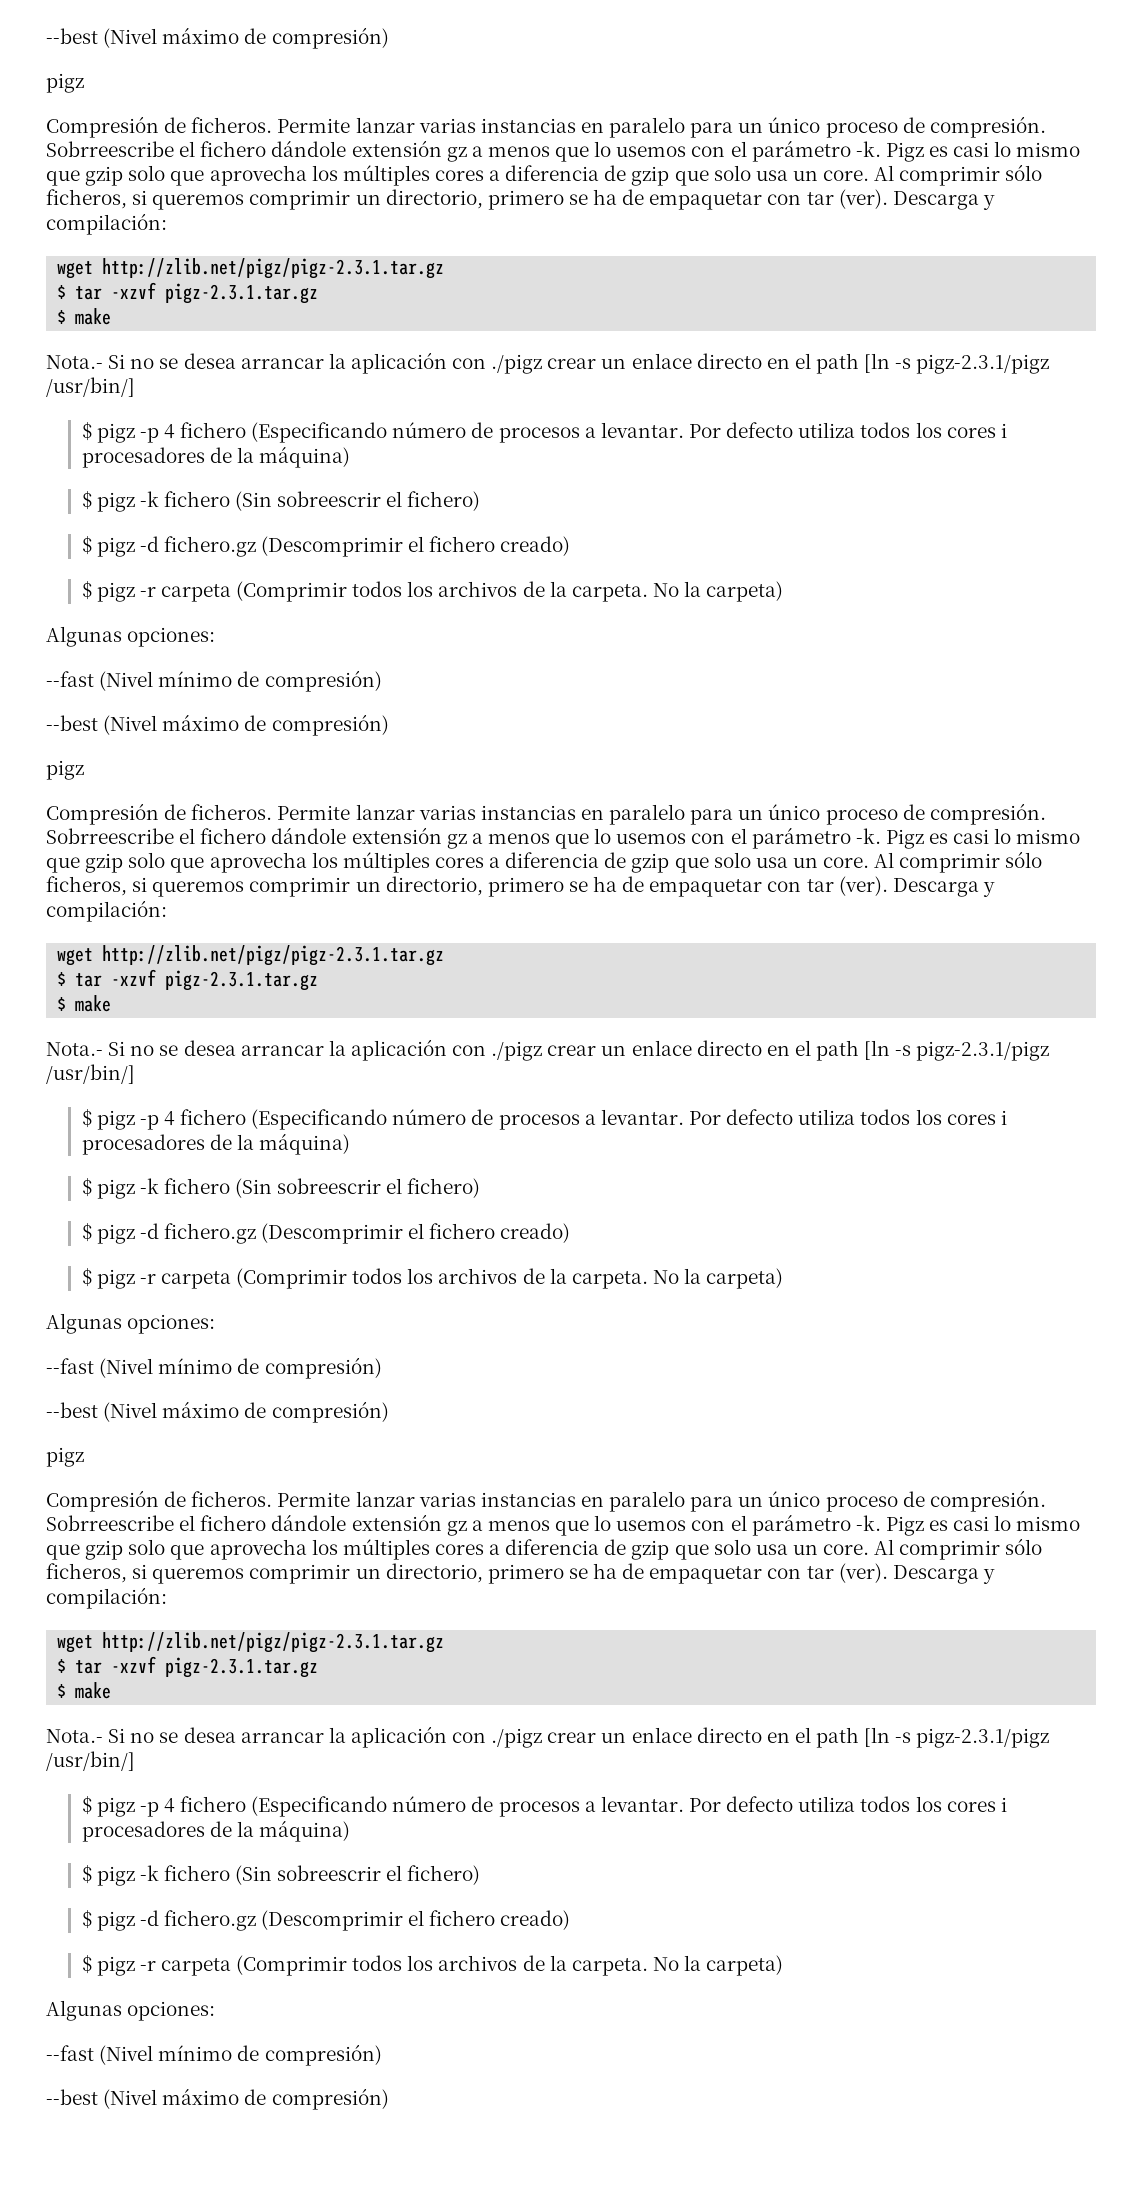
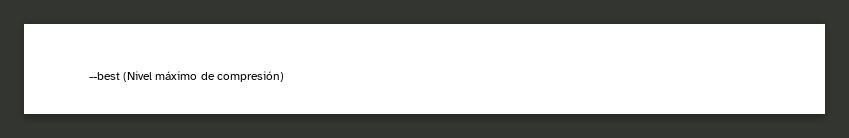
[46,27,389,49] [46,73,84,93] [46,116,1046,138] [46,140,1081,162] [46,164,1043,186] [46,189,995,210] [46,213,167,235] [57,258,445,279] [57,282,319,304] [57,308,112,325] [46,352,1050,374] [46,377,135,397] [81,422,1007,443] [81,446,350,468] [81,491,481,512] [81,536,571,557] [81,581,784,602] [46,626,216,647] [46,670,382,692] [46,714,389,736] [46,760,84,780] [46,803,1046,825] [46,827,1081,849] [46,851,1043,873] [46,876,995,897] [46,900,167,922] [57,945,445,966] [57,969,319,991] [57,995,112,1012] [46,1039,1050,1061] [46,1064,135,1084] [81,1109,1007,1130] [81,1133,350,1155] [81,1178,481,1199] [81,1223,571,1244] [81,1268,784,1289] [46,1313,216,1334] [46,1357,382,1379] [46,1401,389,1423] [46,1447,84,1467] [46,1490,1046,1512] [46,1514,1081,1536] [46,1538,1043,1560] [46,1563,995,1584] [46,1587,167,1609] [57,1632,445,1653] [57,1656,319,1678] [57,1682,112,1699] [46,1726,1050,1748] [46,1751,135,1771] [81,1796,1007,1817] [81,1820,350,1842] [81,1865,481,1886] [81,1910,571,1931] [81,1955,784,1976] [46,2000,216,2021] [46,2044,382,2066] [46,2088,389,2110] --best (Nivel máximo de compresión) // pigz // Compresión de ficheros. Permite lanzar varias instancias en paralelo para un único proceso de compresión. Sobrreescribe el fichero dándole extensión gz a menos que lo usemos con el parámetro -k. Pigz es casi lo mismo que gzip solo que aprovecha los múltiples cores a diferencia de gzip que solo usa un core. Al comprimir sólo ficheros, si queremos comprimir un directorio, primero se ha de empaquetar con tar (ver). Descarga y compilación: // wget http://zlib.net/pigz/pigz-2.3.1.tar.gz // $ tar -xzvf pigz-2.3.1.tar.gz // $ make // Nota.- Si no se desea arrancar la aplicación con ./pigz crear un enlace directo en el path [ln -s pigz-2.3.1/pigz /usr/bin/] // $ pigz -p 4 fichero (Especificando número de procesos a levantar. Por defecto utiliza todos los cores i procesadores de la máquina) // $ pigz -k fichero (Sin sobreescrir el fichero) // $ pigz -d fichero.gz (Descomprimir el fichero creado) // $ pigz -r carpeta (Comprimir todos los archivos de la carpeta. No la carpeta) // Algunas opciones: // --fast (Nivel mínimo de compresión) // --best (Nivel máximo de compresión) // pigz // Compresión de ficheros. Permite lanzar varias instancias en paralelo para un único proceso de compresión. Sobrreescribe el fichero dándole extensión gz a menos que lo usemos con el parámetro -k. Pigz es casi lo mismo que gzip solo que aprovecha los múltiples cores a diferencia de gzip que solo usa un core. Al comprimir sólo ficheros, si queremos comprimir un directorio, primero se ha de empaquetar con tar (ver). Descarga y compilación: // wget http://zlib.net/pigz/pigz-2.3.1.tar.gz // $ tar -xzvf pigz-2.3.1.tar.gz // $ make // Nota.- Si no se desea arrancar la aplicación con ./pigz crear un enlace directo en el path [ln -s pigz-2.3.1/pigz /usr/bin/] // $ pigz -p 4 fichero (Especificando número de procesos a levantar. Por defecto utiliza todos los cores i procesadores de la máquina) // $ pigz -k fichero (Sin sobreescrir el fichero) // $ pigz -d fichero.gz (Descomprimir el fichero creado) // $ pigz -r carpeta (Comprimir todos los archivos de la carpeta. No la carpeta) // Algunas opciones: // --fast (Nivel mínimo de compresión) // --best (Nivel máximo de compresión) // pigz // Compresión de ficheros. Permite lanzar varias instancias en paralelo para un único proceso de compresión. Sobrreescribe el fichero dándole extensión gz a menos que lo usemos con el parámetro -k. Pigz es casi lo mismo que gzip solo que aprovecha los múltiples cores a diferencia de gzip que solo usa un core. Al comprimir sólo ficheros, si queremos comprimir un directorio, primero se ha de empaquetar con tar (ver). Descarga y compilación: // wget http://zlib.net/pigz/pigz-2.3.1.tar.gz // $ tar -xzvf pigz-2.3.1.tar.gz // $ make // Nota.- Si no se desea arrancar la aplicación con ./pigz crear un enlace directo en el path [ln -s pigz-2.3.1/pigz /usr/bin/] // $ pigz -p 4 fichero (Especificando número de procesos a levantar. Por defecto utiliza todos los cores i procesadores de la máquina) // $ pigz -k fichero (Sin sobreescrir el fichero) // $ pigz -d fichero.gz (Descomprimir el fichero creado) // $ pigz -r carpeta (Comprimir todos los archivos de la carpeta. No la carpeta) // Algunas opciones: // --fast (Nivel mínimo de compresión) // --best (Nivel máximo de compresión) -> [89,71,284,82] --best (Nivel máximo de compresión)

